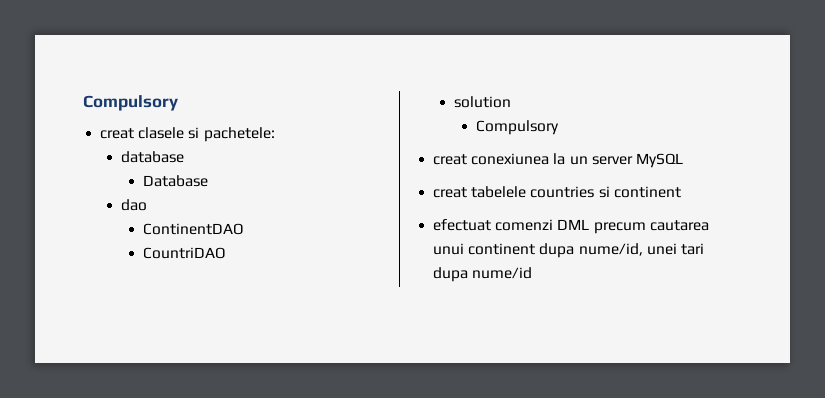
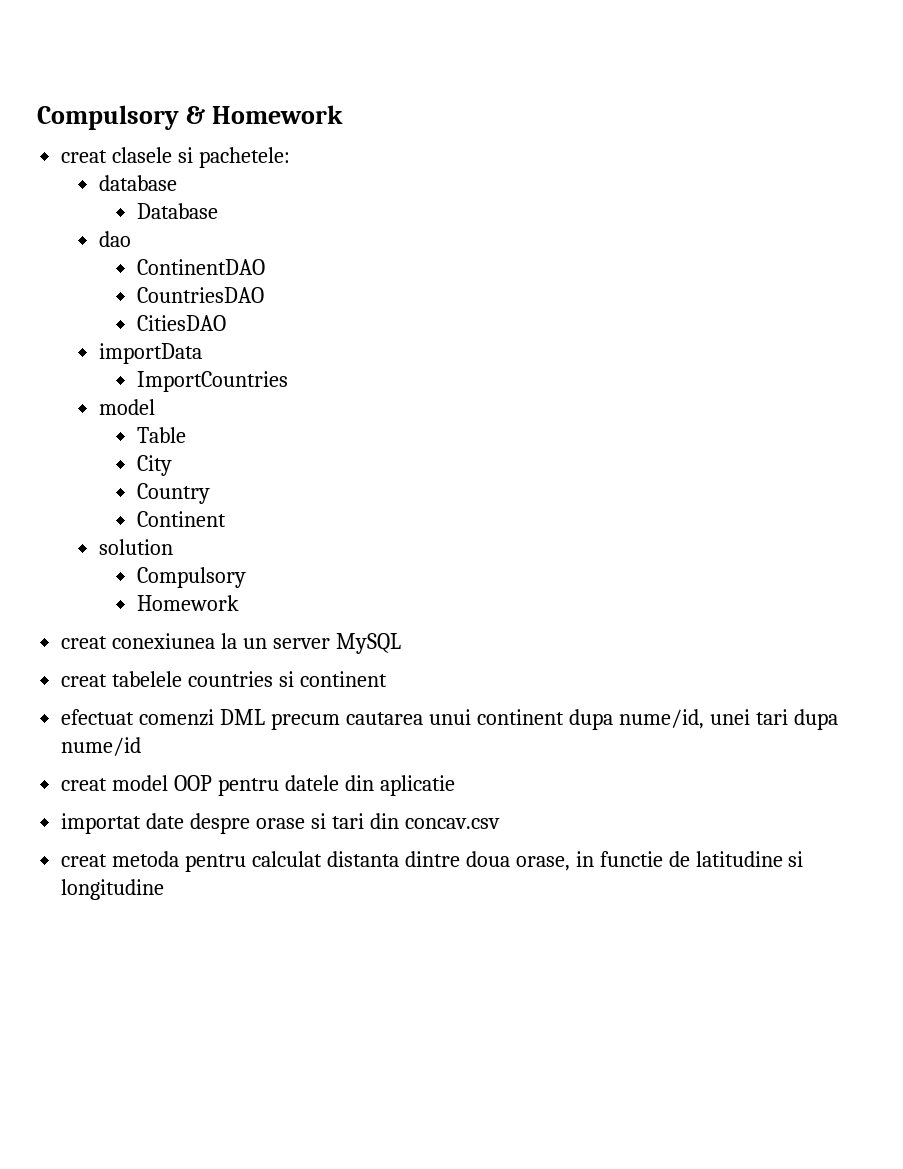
[83,95,178,111] Compulsory -> [37,105,343,130] Compulsory & Homework
[142,247,226,259] CountriDAO -> [136,287,264,303] [136,315,226,331] [99,343,203,364] [136,371,288,392] [99,399,156,415] [136,427,186,443] [136,455,172,476] [136,483,210,504] [136,511,226,527] CountriesDAO // CitiesDAO // importData // ImportCountries // model // Table // City // Country // Continent
(559, 127) none -> [136,595,239,611] // Homework
(533, 273) none -> [61,775,455,796] [61,813,500,834] [61,851,804,872] [61,879,165,900] // creat model OOP pentru datele din aplicatie // importat date despre orase si tari din concav.csv // creat metoda pentru calculat distanta dintre doua orase, in functie de latitudine si longitudine

